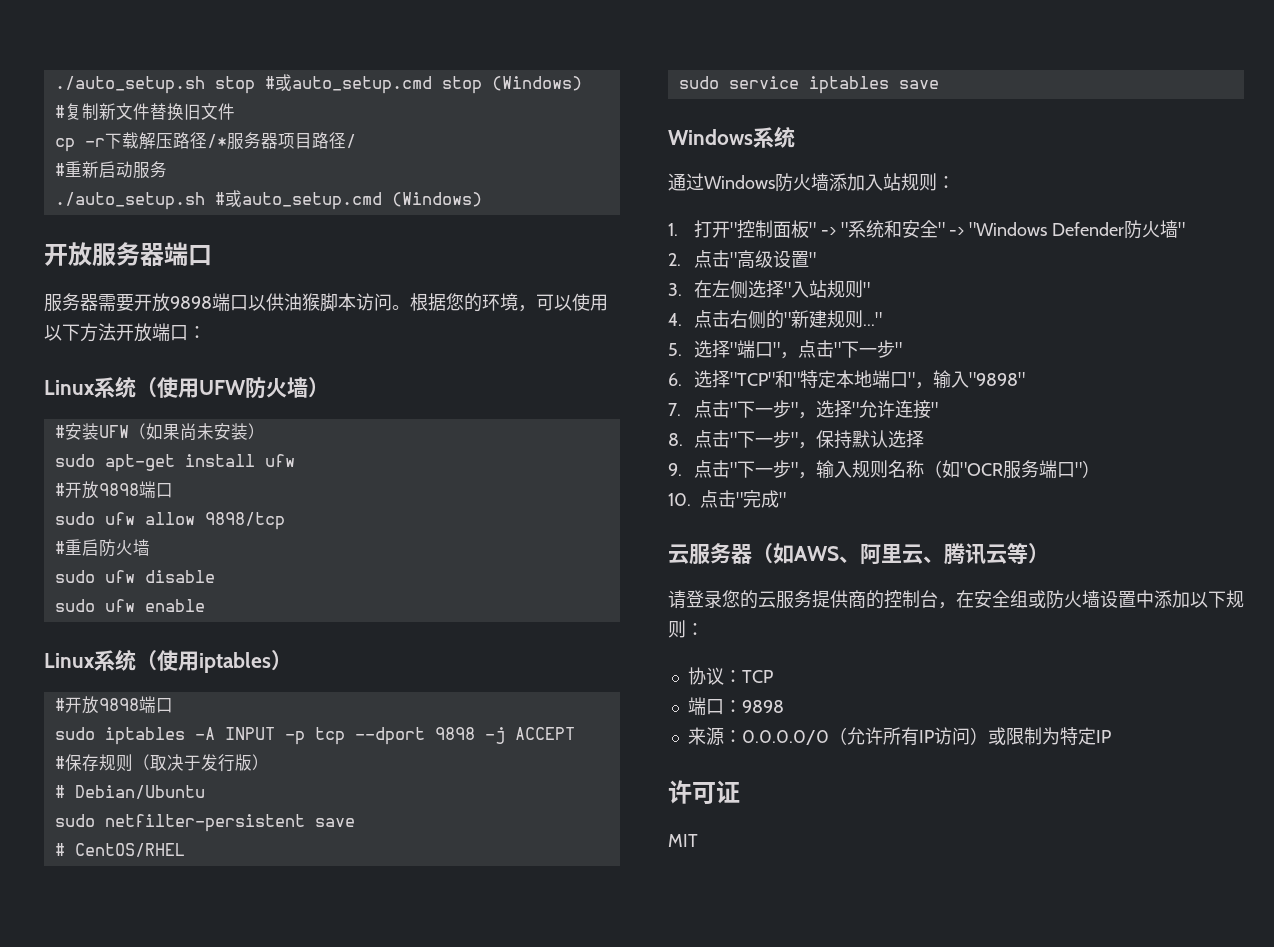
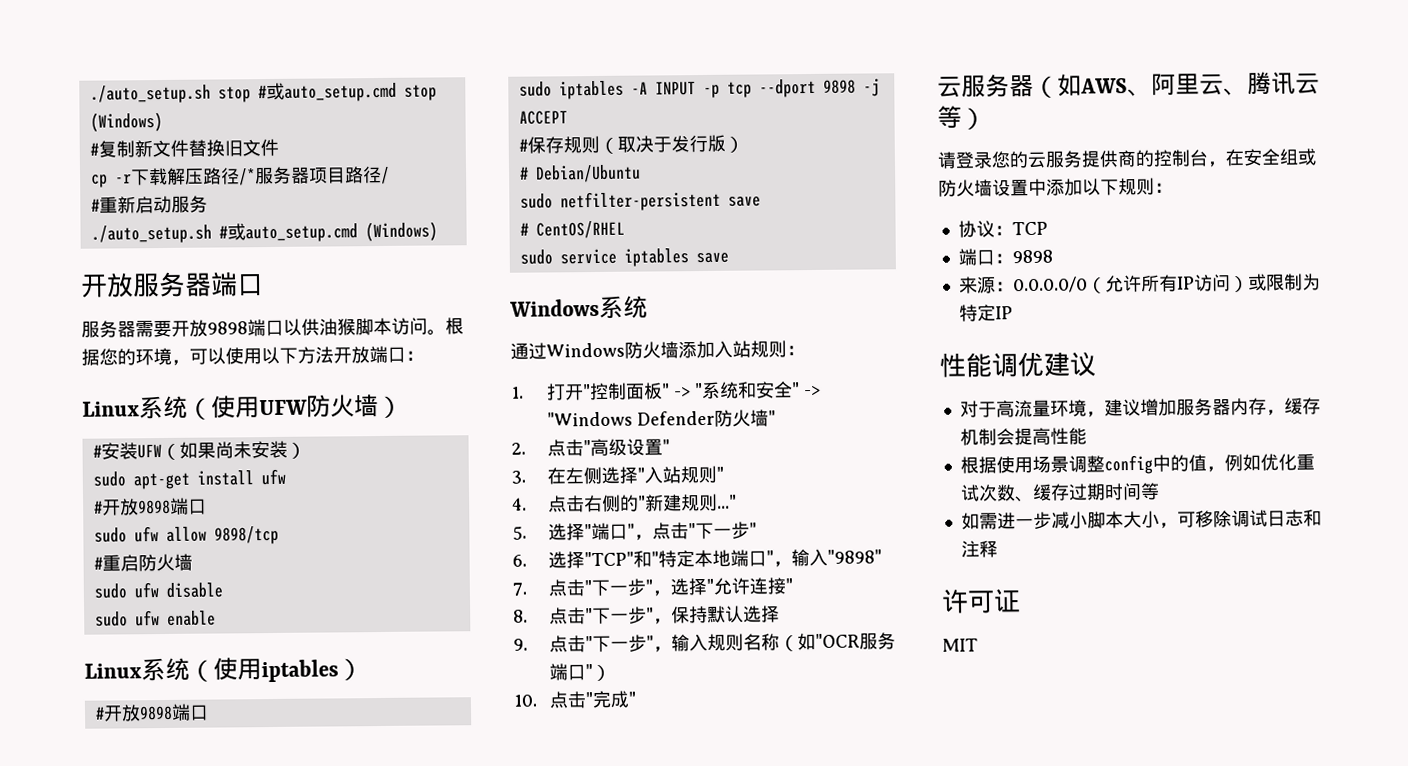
(1111, 736) none -> [939,351,1096,378] [959,397,1321,418] [959,427,1087,446] [959,453,1315,475] [959,482,1160,503] [960,509,1322,530] [960,540,998,558] // 性能调优建议 // 对于高流量环境，建议增加服务器内存，缓存机制会提高性能 // 根据使用场景调整config中的值，例如优化重试次数、缓存过期时间等 // 如需进一步减小脚本大小，可移除调试日志和注释

